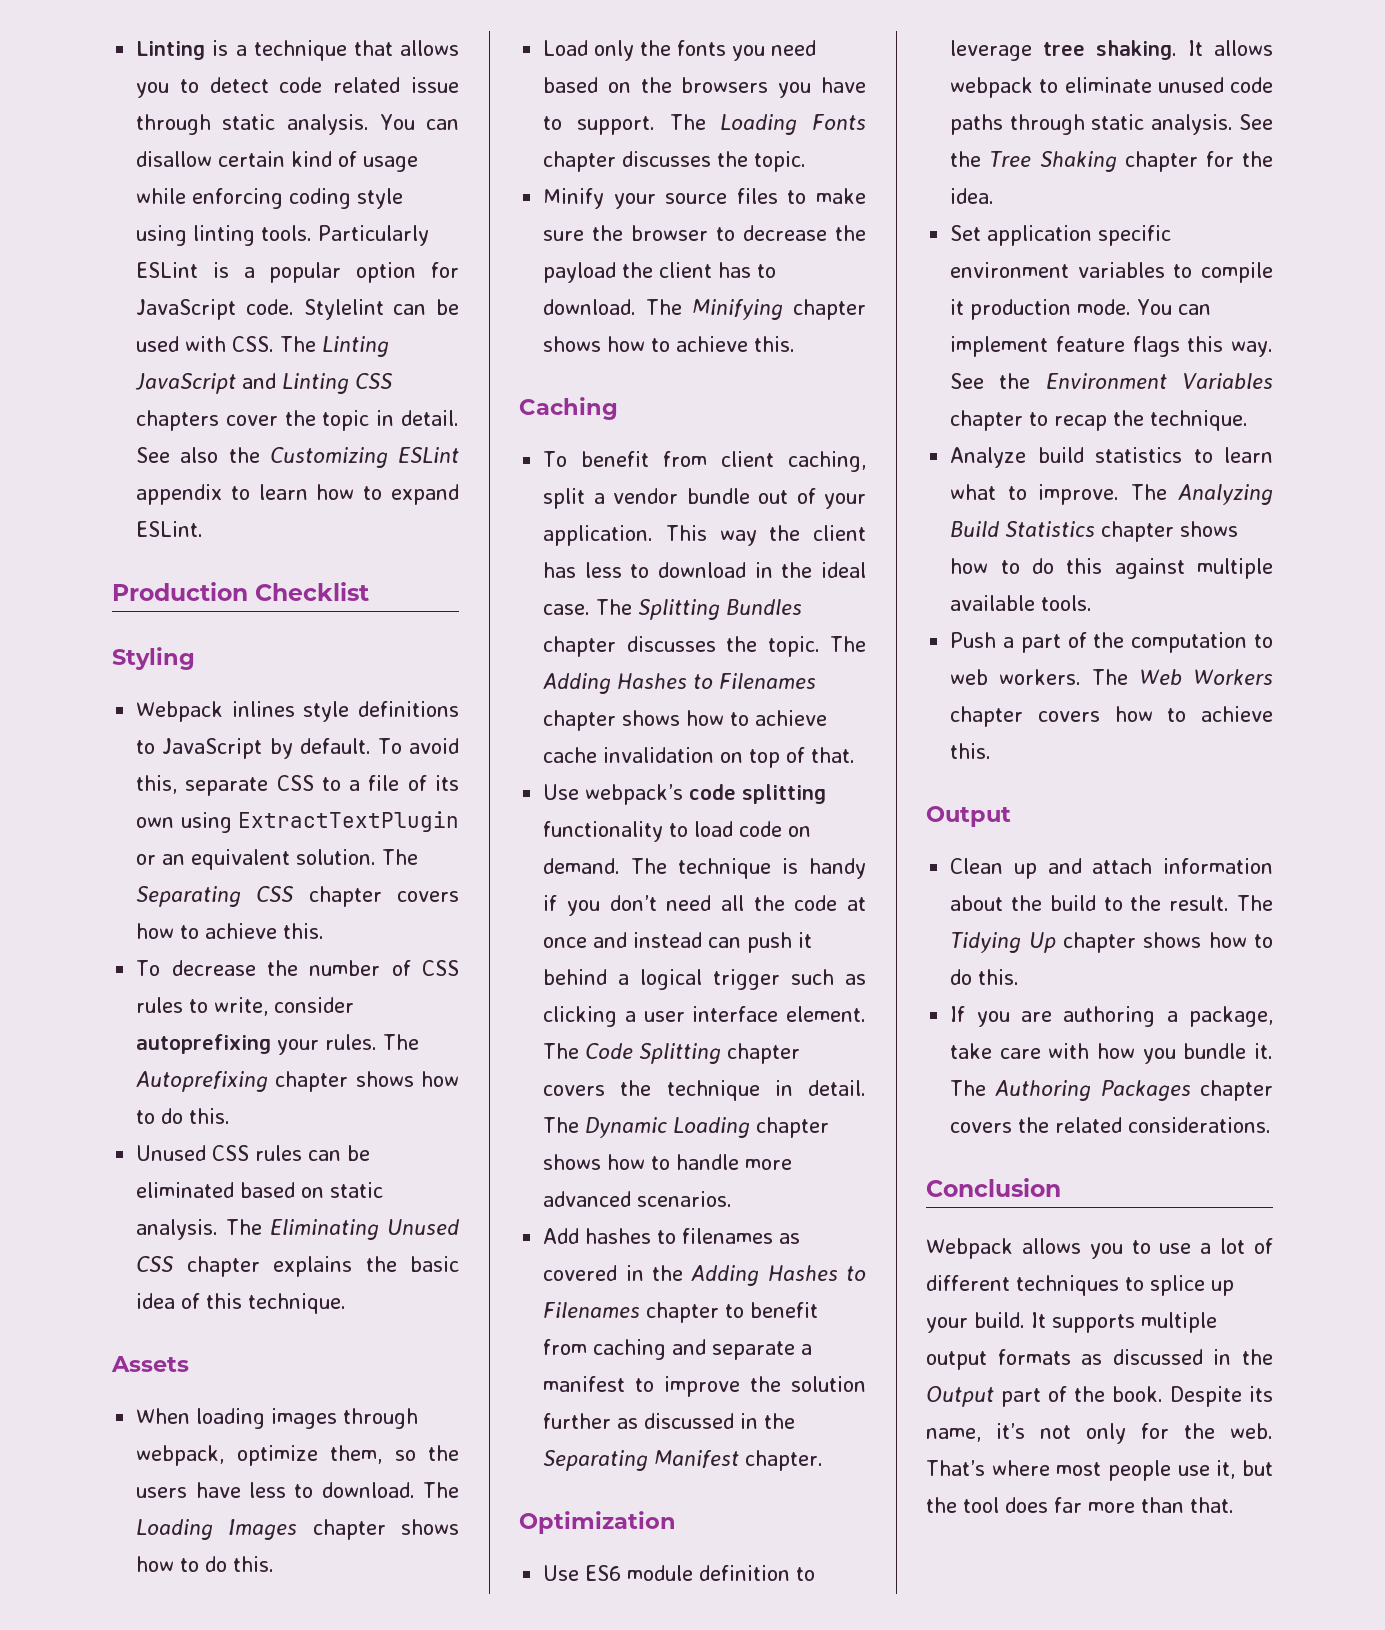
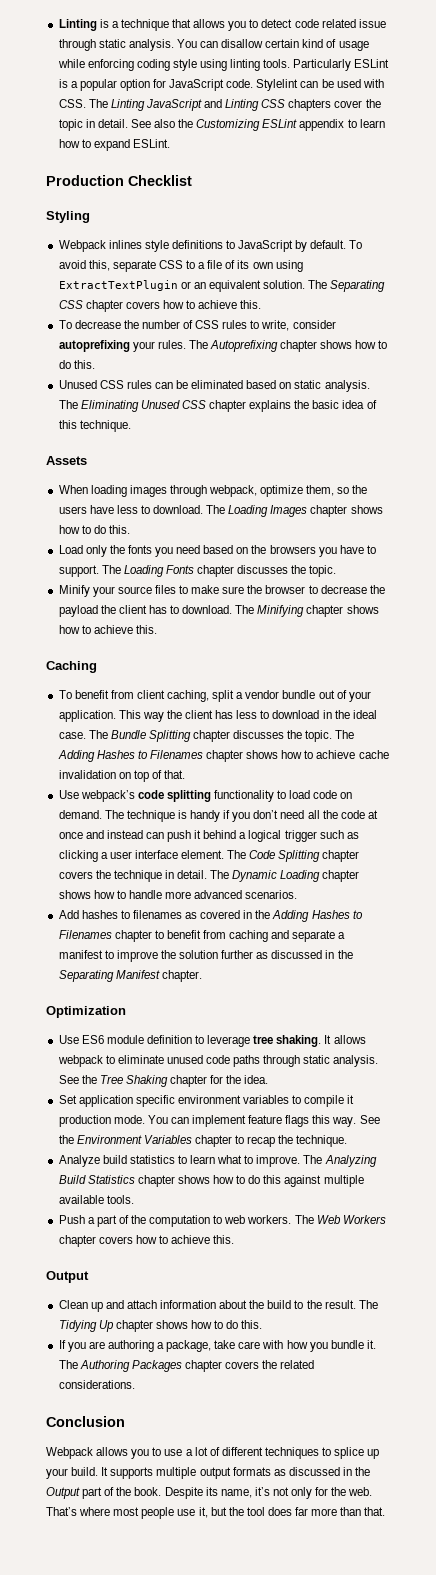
[638,599,803,620] Splitting Bundles -> [110,730,191,742] Bundle Splitting

